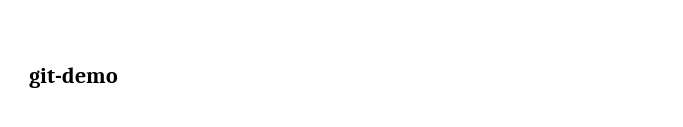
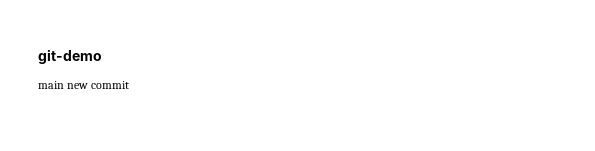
(118, 77) none -> [38,81,130,89] // main new commit

